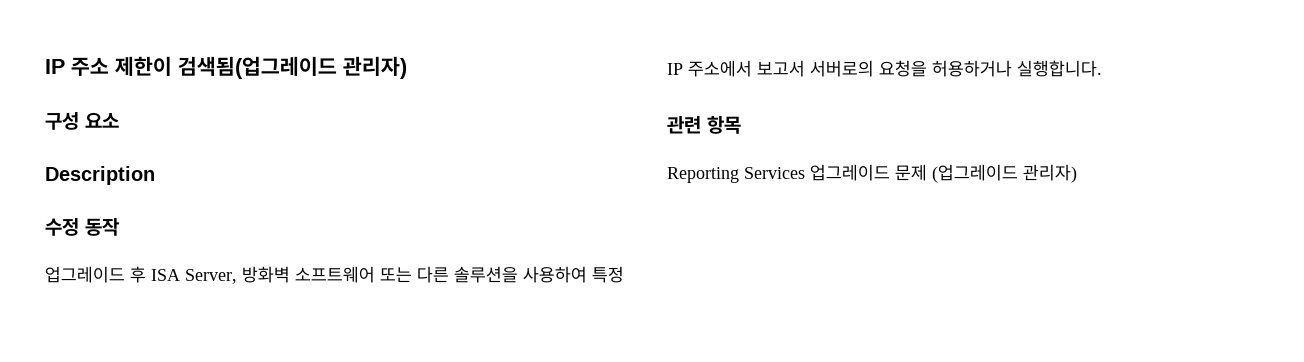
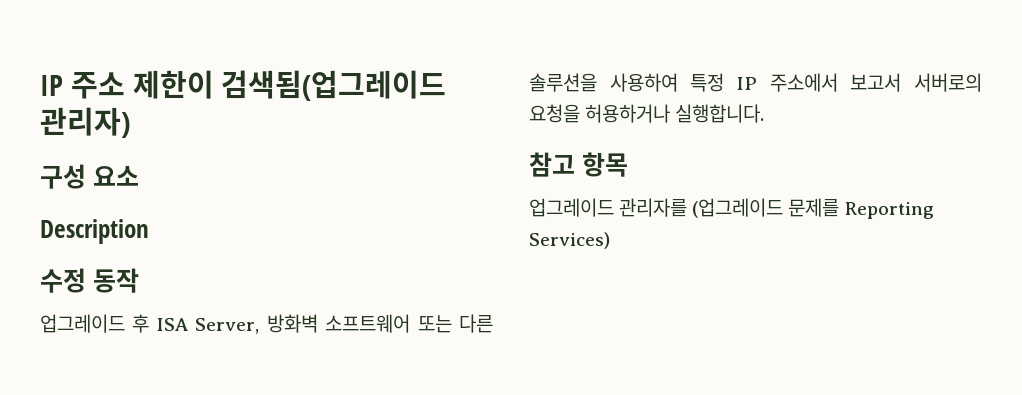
[667,116,701,134] 관련 -> [529,152,575,177] 참고
[667,164,1077,183] Reporting Services 업그레이드 문제 (업그레이드 관리자) -> [529,198,934,219] [529,232,610,249] 업그레이드 관리자를 (업그레이드 문제를 Reporting Services)

